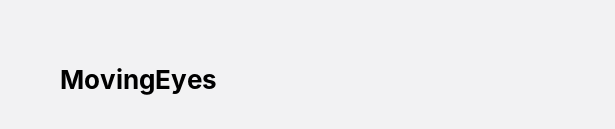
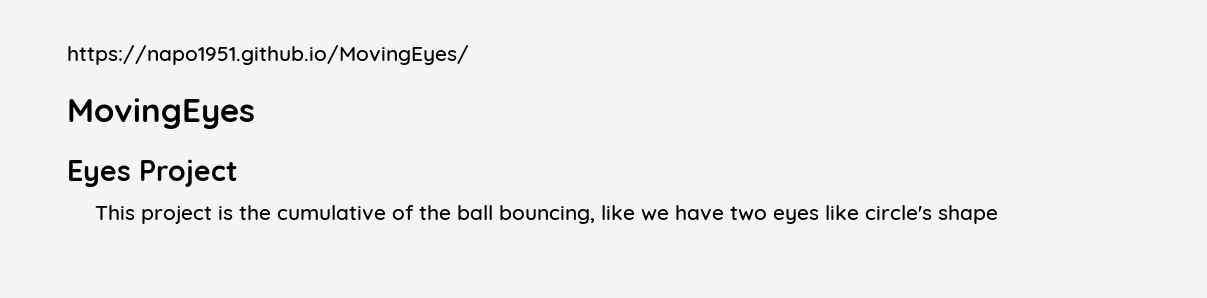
(60, 81) none -> [67,45,469,65] https://napo1951.github.io/MovingEyes/ //
(217, 81) none -> [67,159,238,187] [95,205,999,224] // Eyes Project // This project is the cumulative of the ball bouncing, like we have two eyes like circle's shape

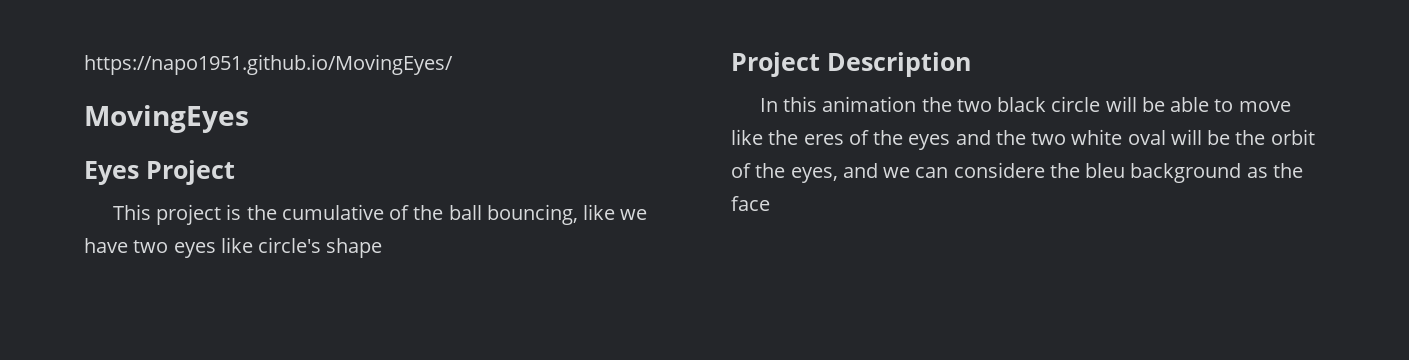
(999, 214) none -> [731,52,971,77] [759,96,1291,112] [731,129,1315,150] [731,162,1303,183] [731,196,770,211] // Project Description // In this animation the two black circle will be able to move like the eres of the eyes and the two white oval will be the orbit of the eyes, and we can considere the bleu background as the face

